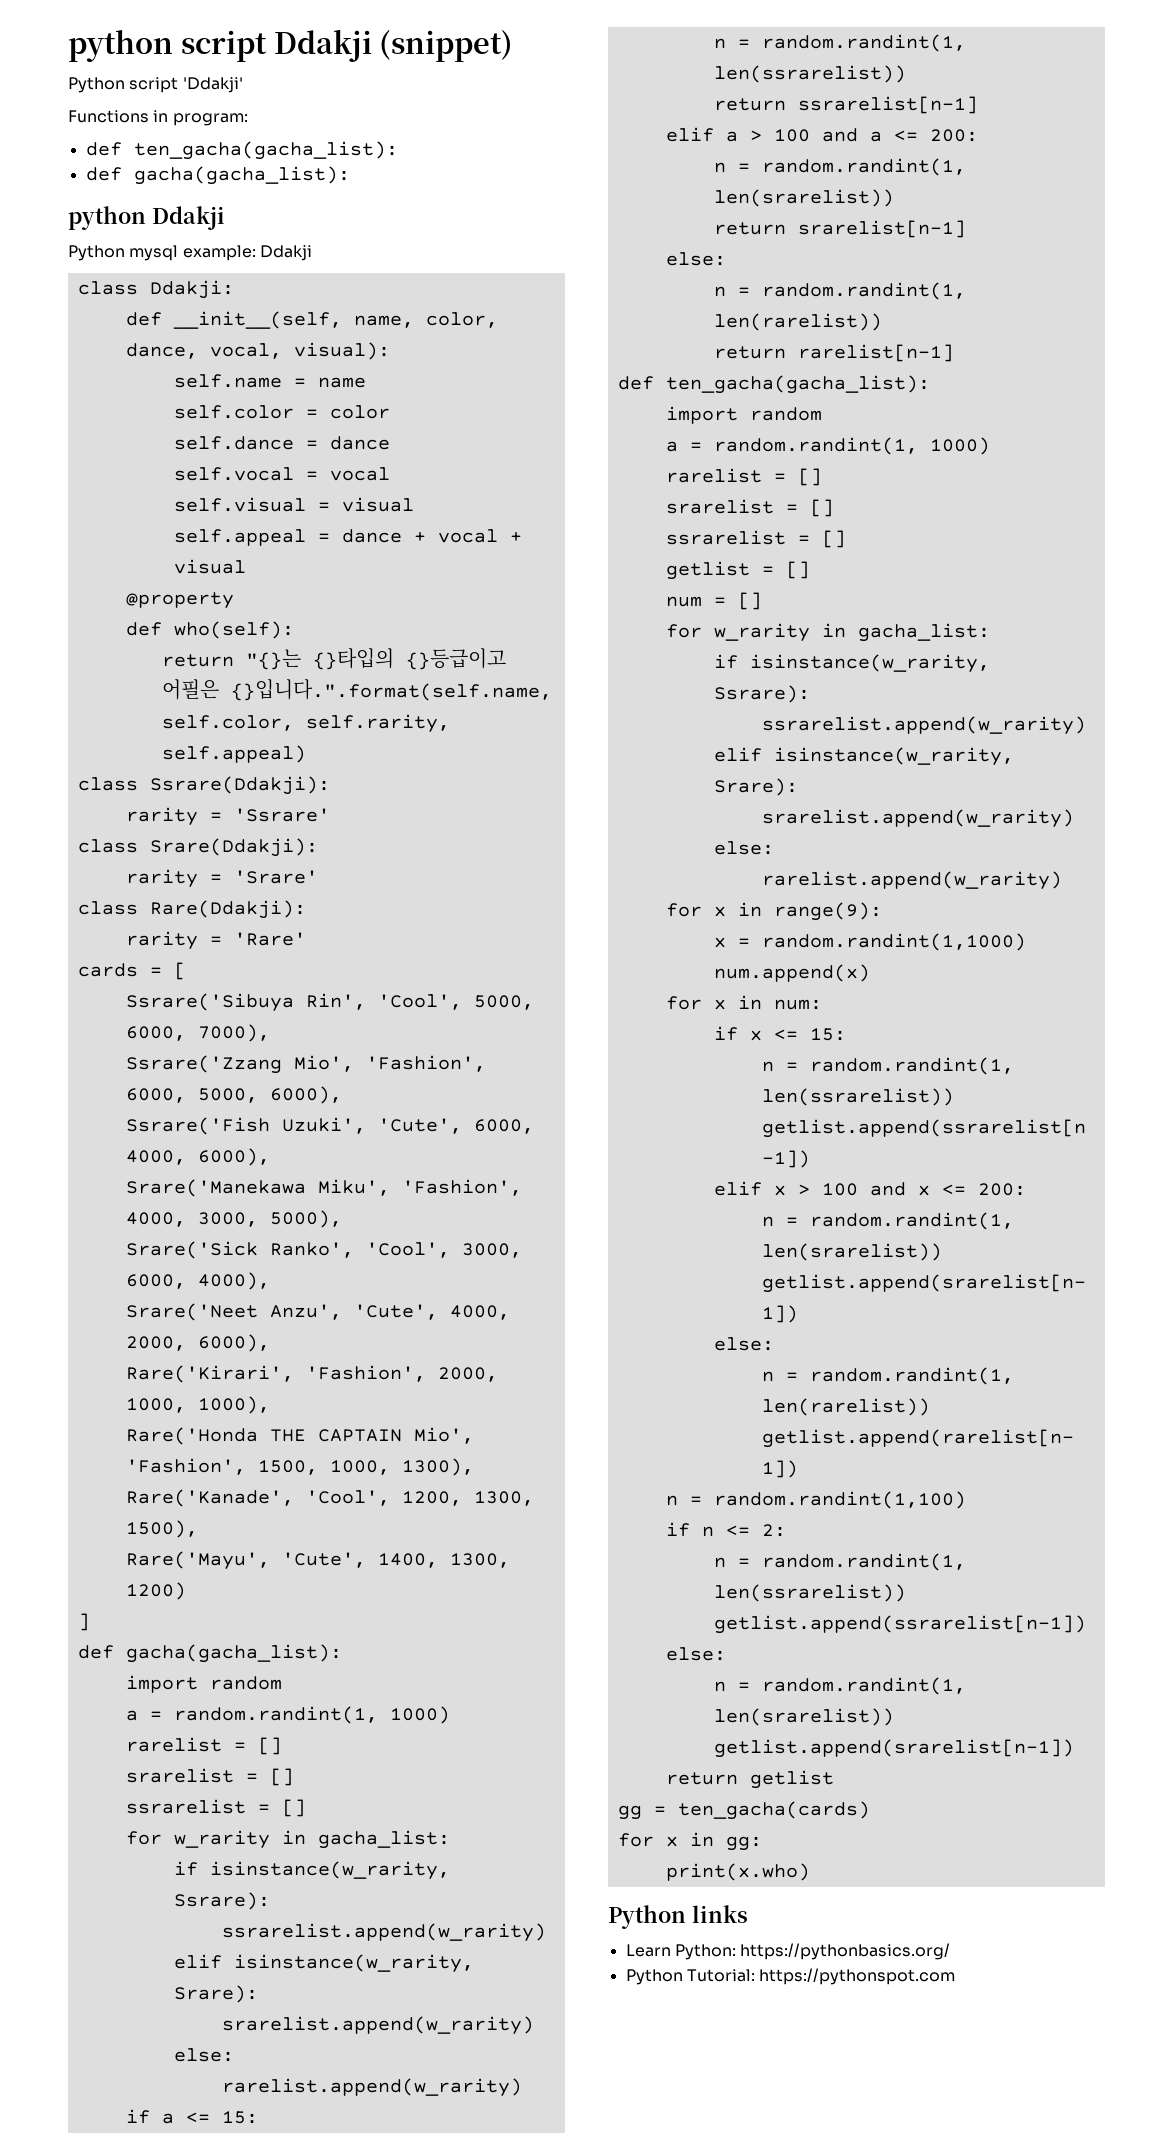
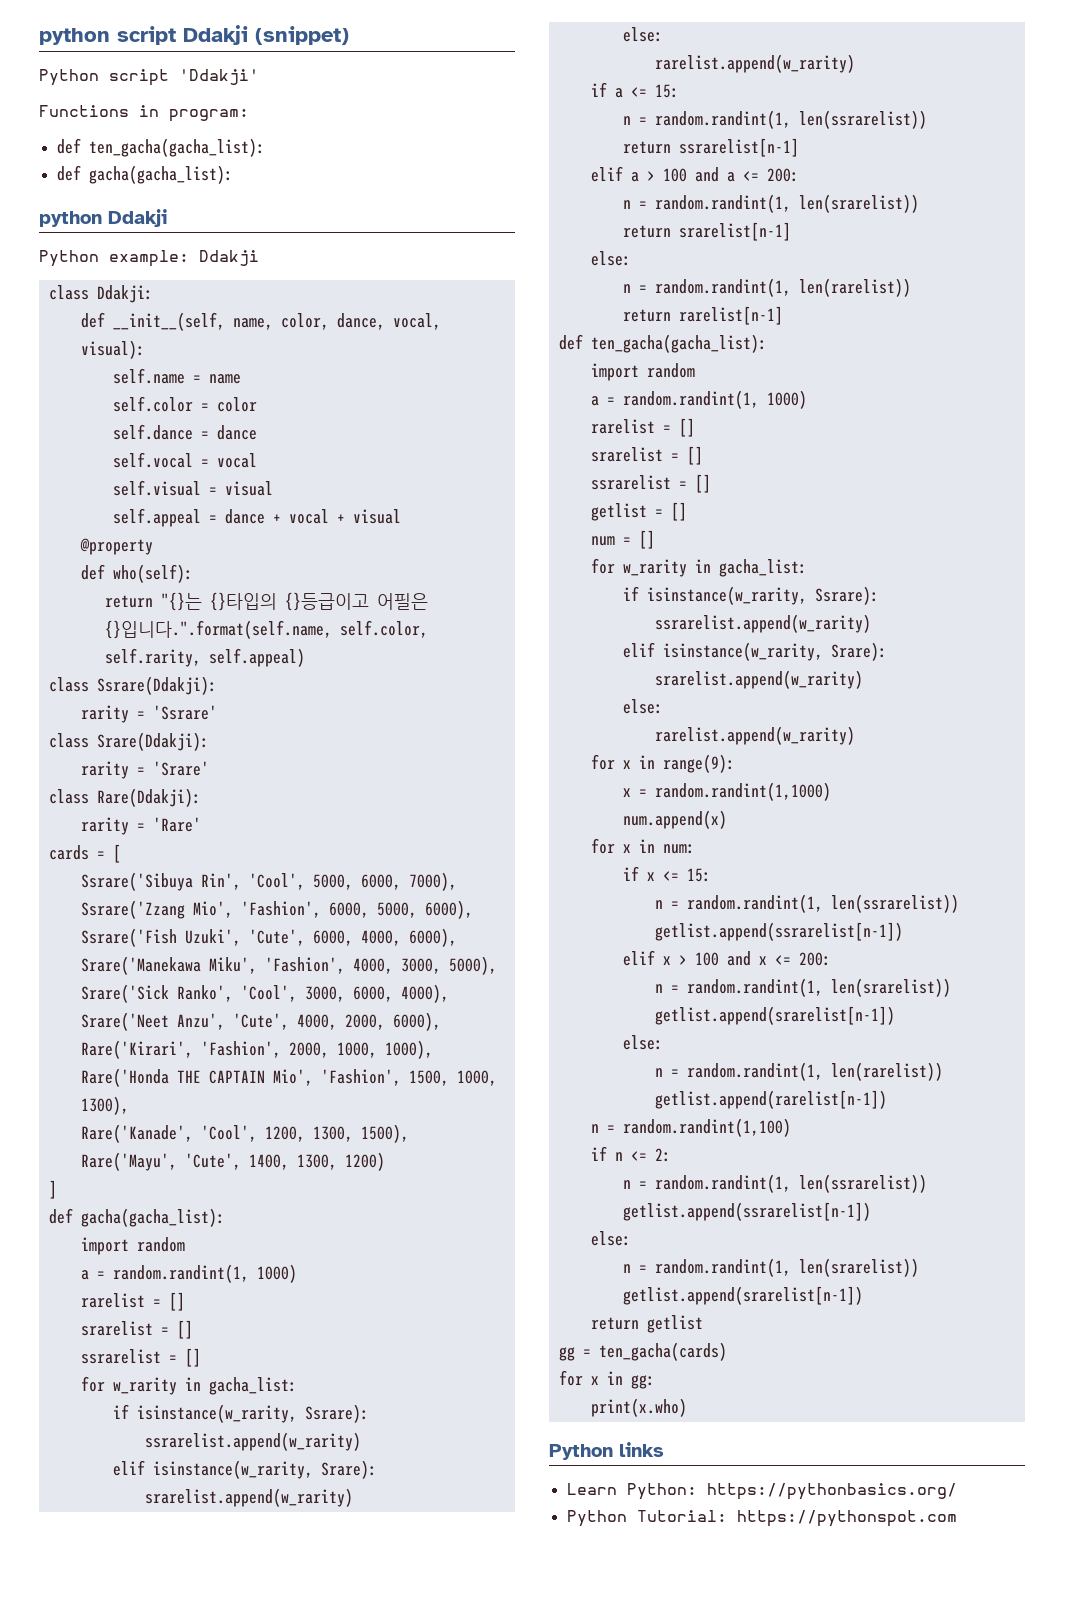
[129,245,179,261] mysql -> (99, 258) none

